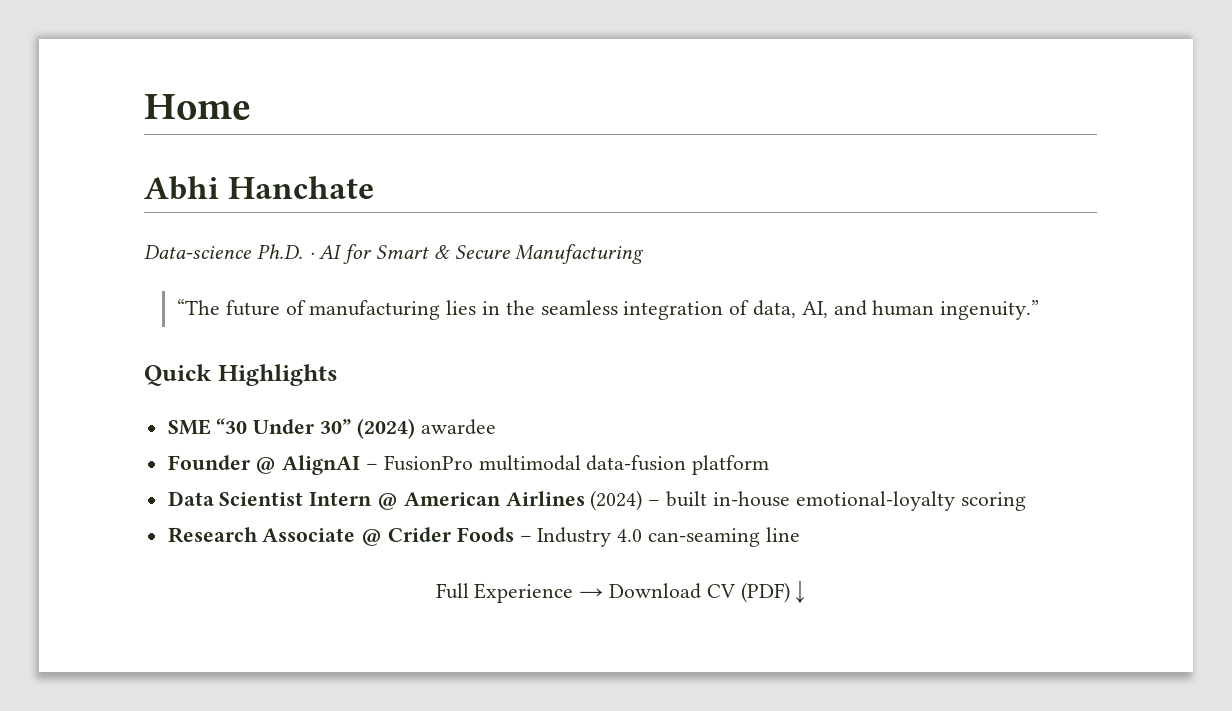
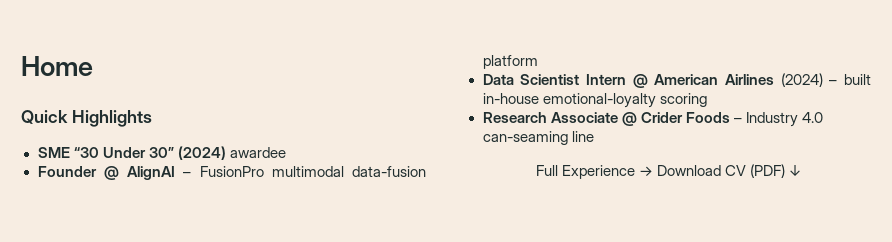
[144,176,375,200] [144,244,645,264] [177,299,1040,320] // Abhi Hanchate // Data-science Ph.D. · AI for Smart & Secure Manufacturing // “The future of manufacturing lies in the seamless integration of data, AI, and human ingenuity.” -> (93, 66) none

